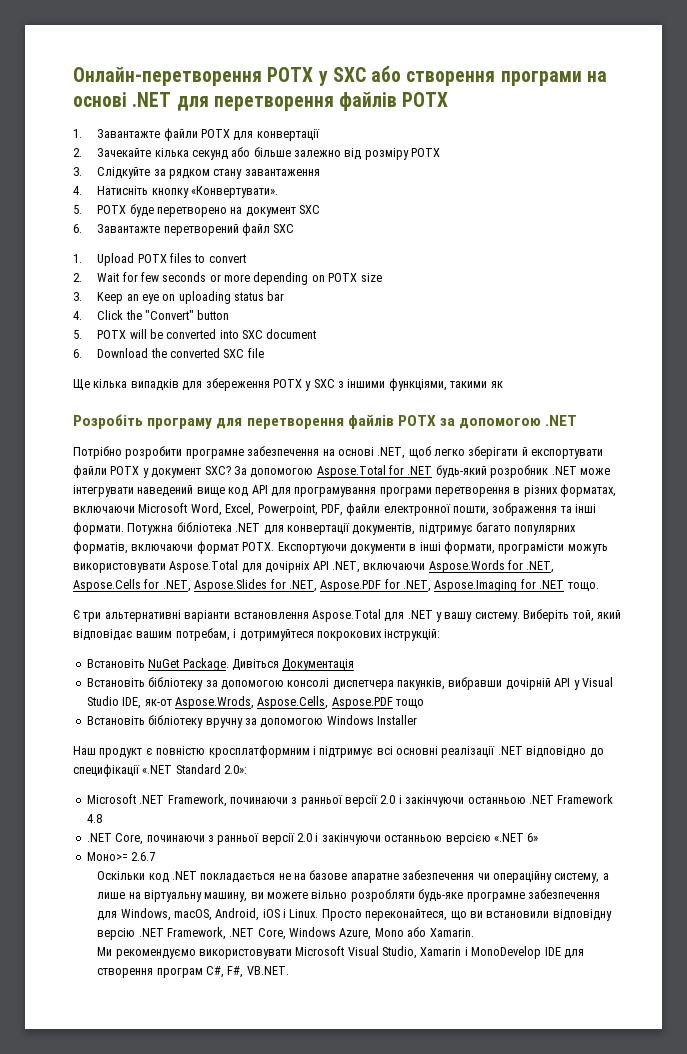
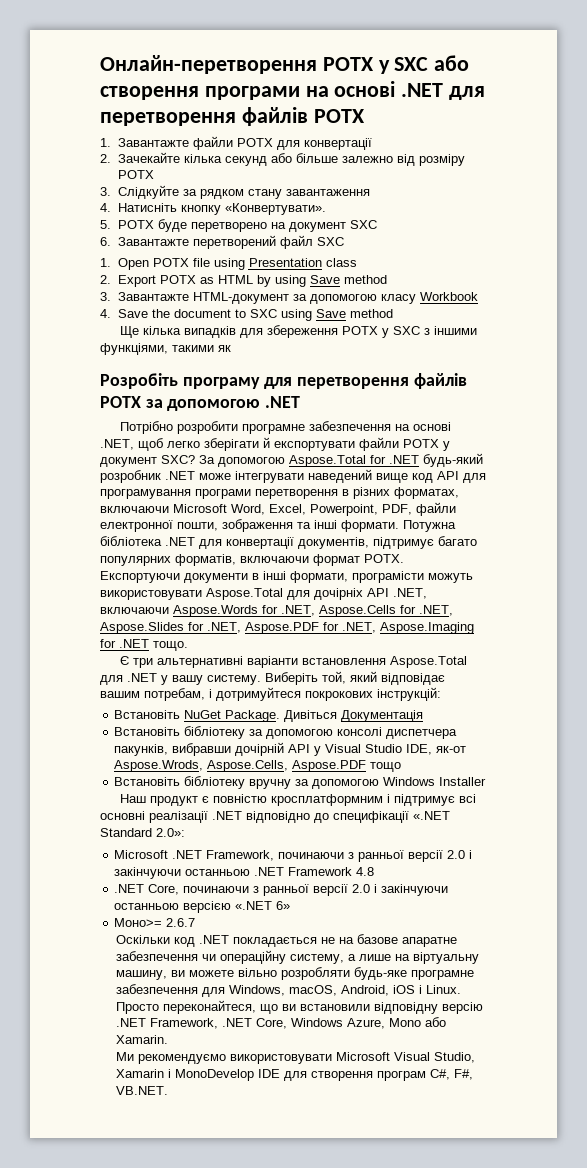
[97,253,246,266] [73,272,382,285] [73,291,285,304] [73,310,230,320] [73,329,317,339] [73,348,264,358] Upload POTX files to convert // 2. Wait for few seconds or more depending on POTX size // 3. Keep an eye on uploading status bar // 4. Click the "Convert" button // 5. POTX will be converted into SXC document // 6. Download the converted SXC file -> [117,258,357,270] [100,275,387,287] [100,292,478,304] [100,309,393,321] Open POTX file using Presentation class // 2. Export POTX as HTML by using Save method // 3. Завантажте HTML-документ за допомогою класу Workbook // 4. Save the document to SXC using Save method

